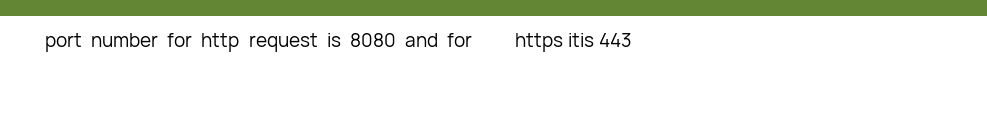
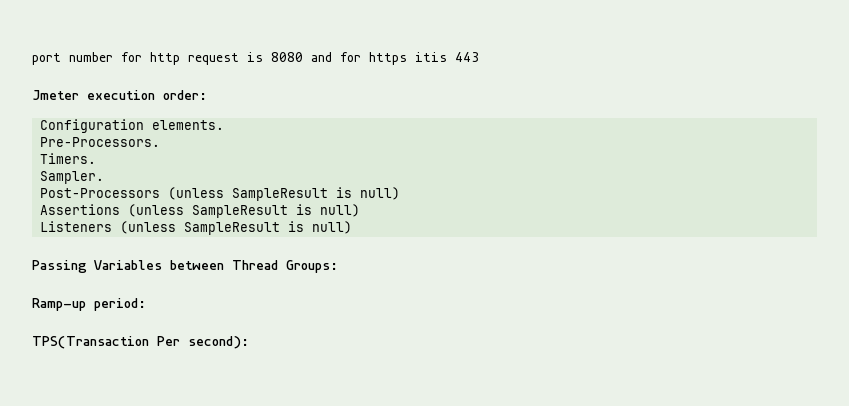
(633, 40) none -> [32,90,207,100] [40,119,225,133] [40,137,161,147] [40,153,97,164] [40,171,105,184] [40,187,401,201] [40,204,361,218] [40,221,353,235] [32,260,338,273] [32,298,146,311] [32,336,249,349] // Jmeter execution order: // Configuration elements. // Pre-Processors. // Timers. // Sampler. // Post-Processors (unless SampleResult is null) // Assertions (unless SampleResult is null) // Listeners (unless SampleResult is null) // Passing Variables between Thread Groups: // Ramp-up period: // TPS(Transaction Per second):

